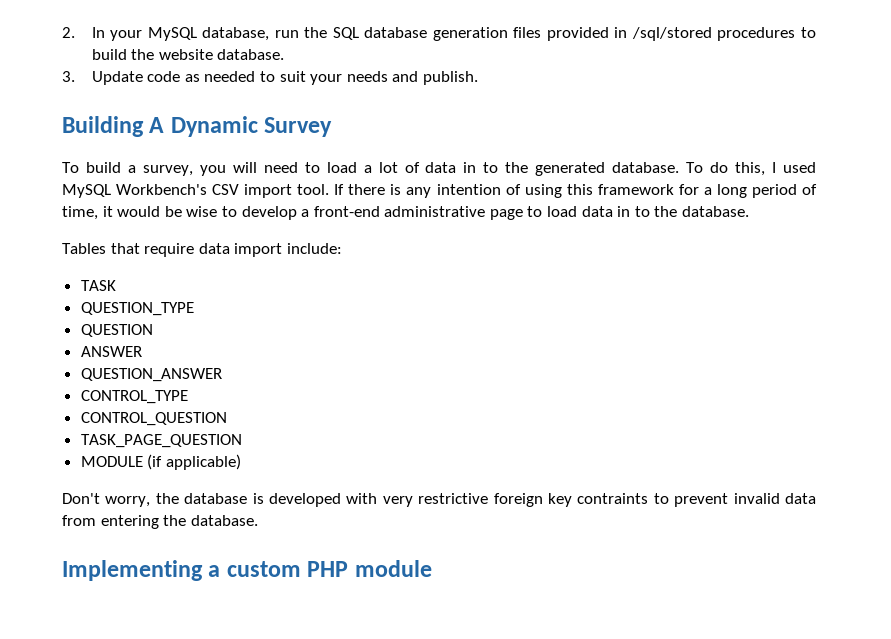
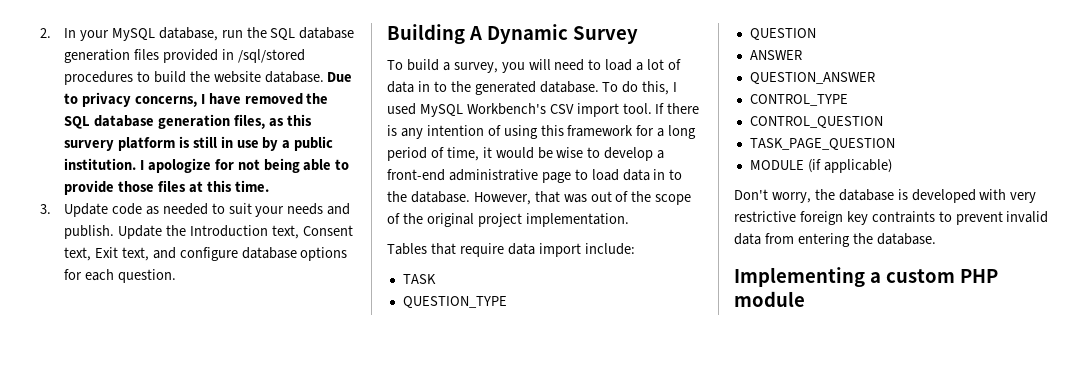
(285, 54) none -> [327,72,353,82] [63,92,329,107] [63,114,312,129] [63,136,334,151] [63,158,350,173] [63,180,269,195] Due to privacy concerns, I have removed the SQL database generation files, as this survery platform is still in use by a public institution. I apologize for not being able to provide those files at this time.
(478, 78) none -> [117,225,353,239] [63,247,348,261] [63,269,176,283] Update the Introduction text, Consent text, Exit text, and configure database options for each question.
(750, 211) none -> [473,191,692,205] [387,213,629,227] However, that was out of the scope of the original project implementation.

